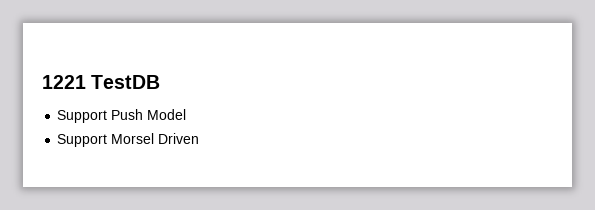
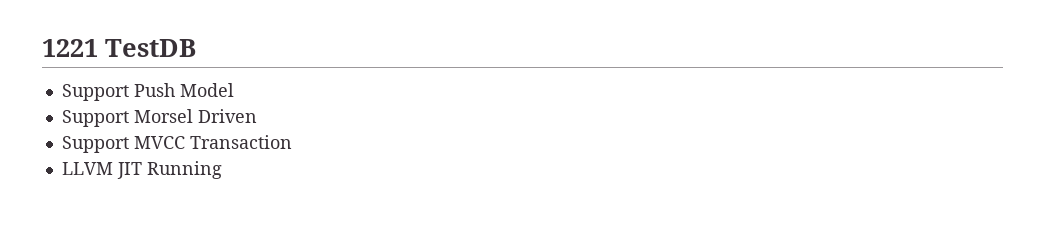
(200, 138) none -> [61,135,292,153] [61,161,222,179] // Support MVCC Transaction // LLVM JIT Running

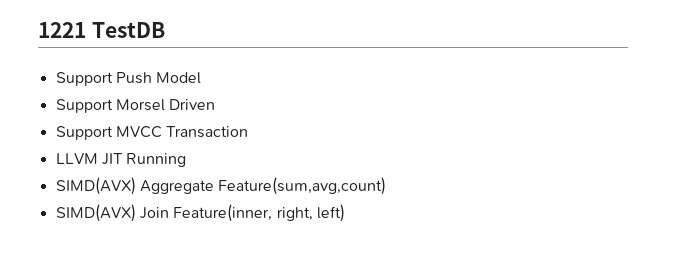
(222, 170) none -> [55,177,387,195] [55,204,345,222] // SIMD(AVX) Aggregate Feature(sum,avg,count) // SIMD(AVX) Join Feature(inner, right, left)

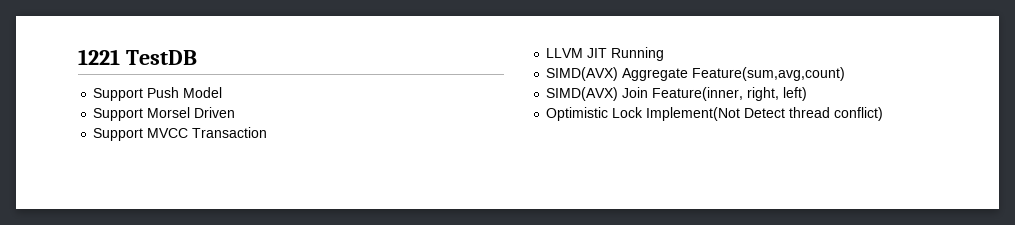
(345, 213) none -> [546,107,884,121] // Optimistic Lock Implement(Not Detect thread conflict)

